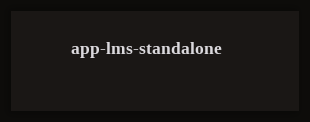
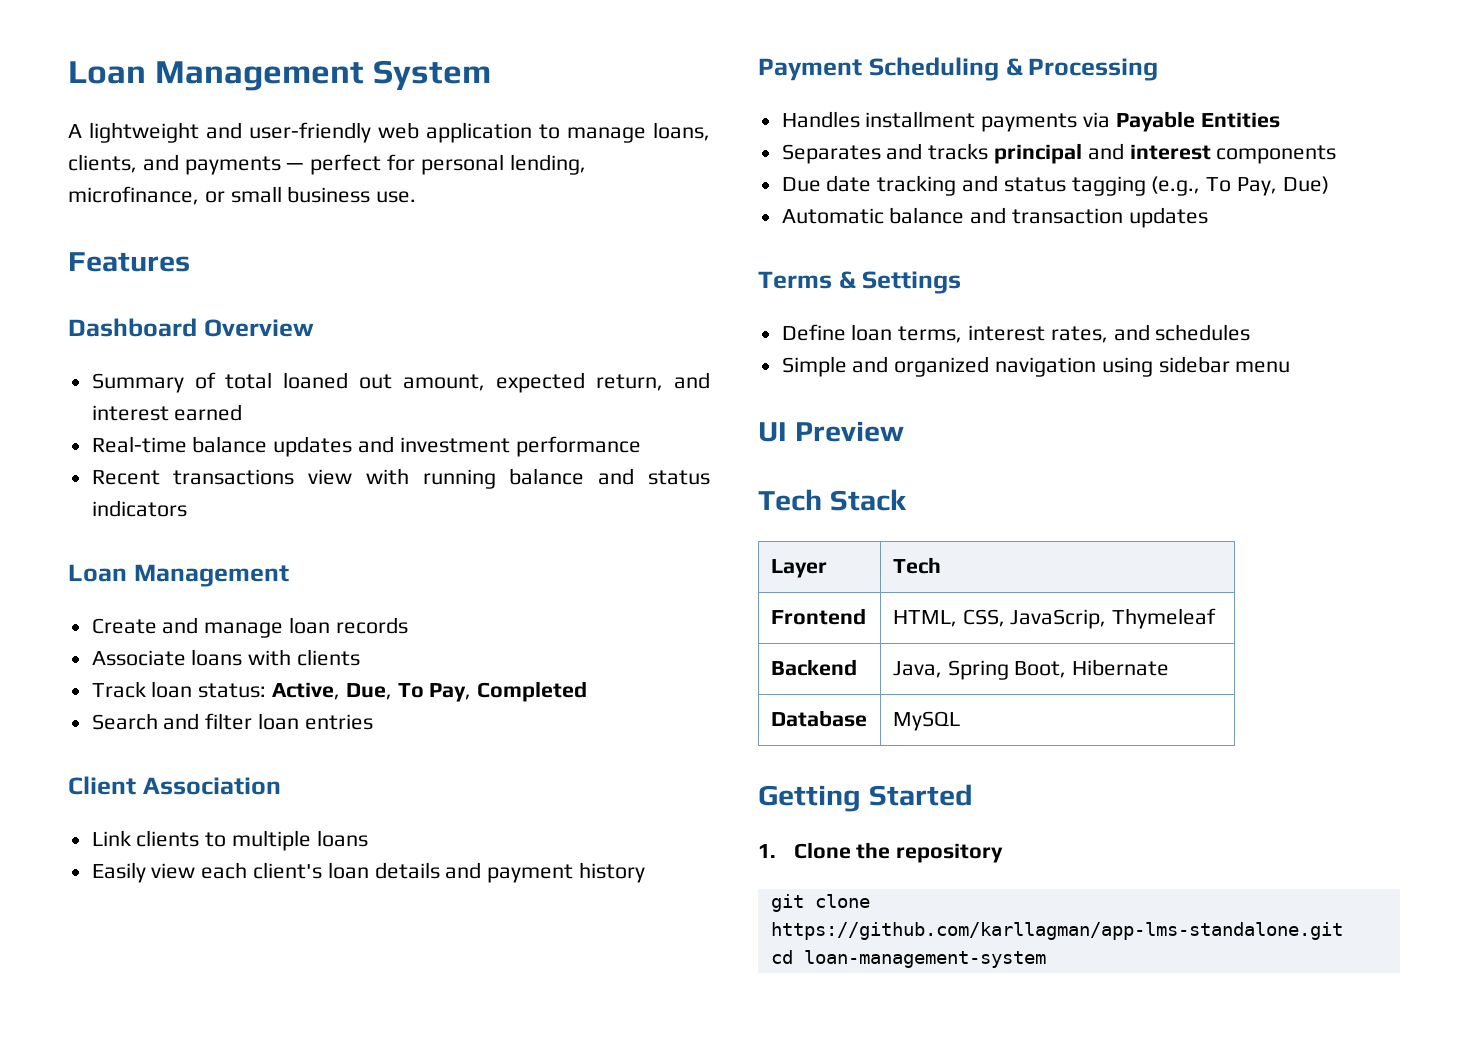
[71,42,222,58] app-lms-standalone -> [68,60,492,91] [68,122,710,143] [68,154,586,175] [68,186,417,205] [68,252,190,272] [68,318,314,337] [91,372,710,393] [91,404,243,421] [91,436,641,457] [91,468,711,489] [91,500,187,517] [68,564,289,587] [91,617,408,638] [91,649,361,666] [91,681,588,702] [91,713,373,730] [68,776,281,795] [91,830,368,851] [91,862,646,883] [758,57,1159,81] [781,111,1280,132] [781,143,1337,164] [781,175,1329,196] [781,207,1208,228] [758,271,961,294] [781,324,1251,343] [781,356,1291,377] [758,421,904,442] [758,489,907,511] [770,559,827,578] [892,557,941,574] [770,608,866,625] [892,608,1217,629] [770,659,857,676] [892,659,1170,680] [770,710,867,727] [892,711,960,731] [758,784,973,812] [758,842,1004,863] [770,894,870,912] [770,922,1343,940] [770,950,1046,968] Loan Management System // A lightweight and user-friendly web application to manage loans, clients, and payments — perfect for personal lending, microfinance, or small business use. // Features // Dashboard Overview // Summary of total loaned out amount, expected return, and interest earned // Real-time balance updates and investment performance // Recent transactions view with running balance and status indicators // Loan Management // Create and manage loan records // Associate loans with clients // Track loan status: Active, Due, To Pay, Completed // Search and filter loan entries // Client Association // Link clients to multiple loans // Easily view each client's loan details and payment history // Payment Scheduling & Processing // Handles installment payments via Payable Entities // Separates and tracks principal and interest components // Due date tracking and status tagging (e.g., To Pay, Due) // Automatic balance and transaction updates // Terms & Settings // Define loan terms, interest rates, and schedules // Simple and organized navigation using sidebar menu // UI Preview // Tech Stack // Layer | Tech // Frontend | HTML, CSS, JavaScrip, Thymeleaf // Backend | Java, Spring Boot, Hibernate // Database | MySQL // Getting Started // 1. Clone the repository // git clone https://github.com/karllagman/app-lms-standalone.git // cd loan-management-system

